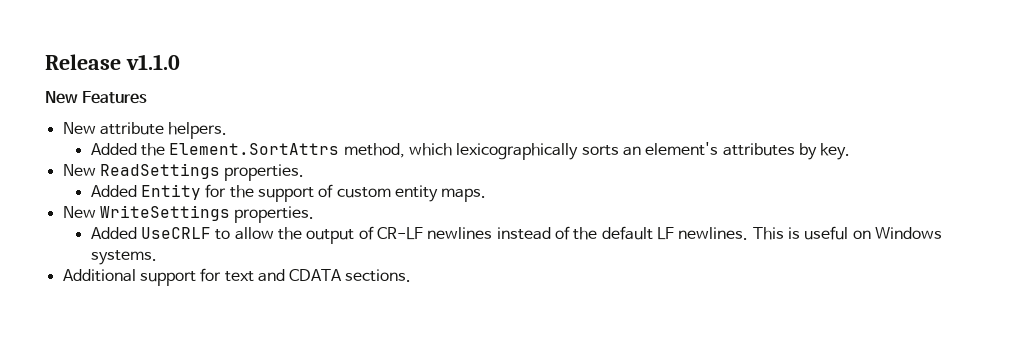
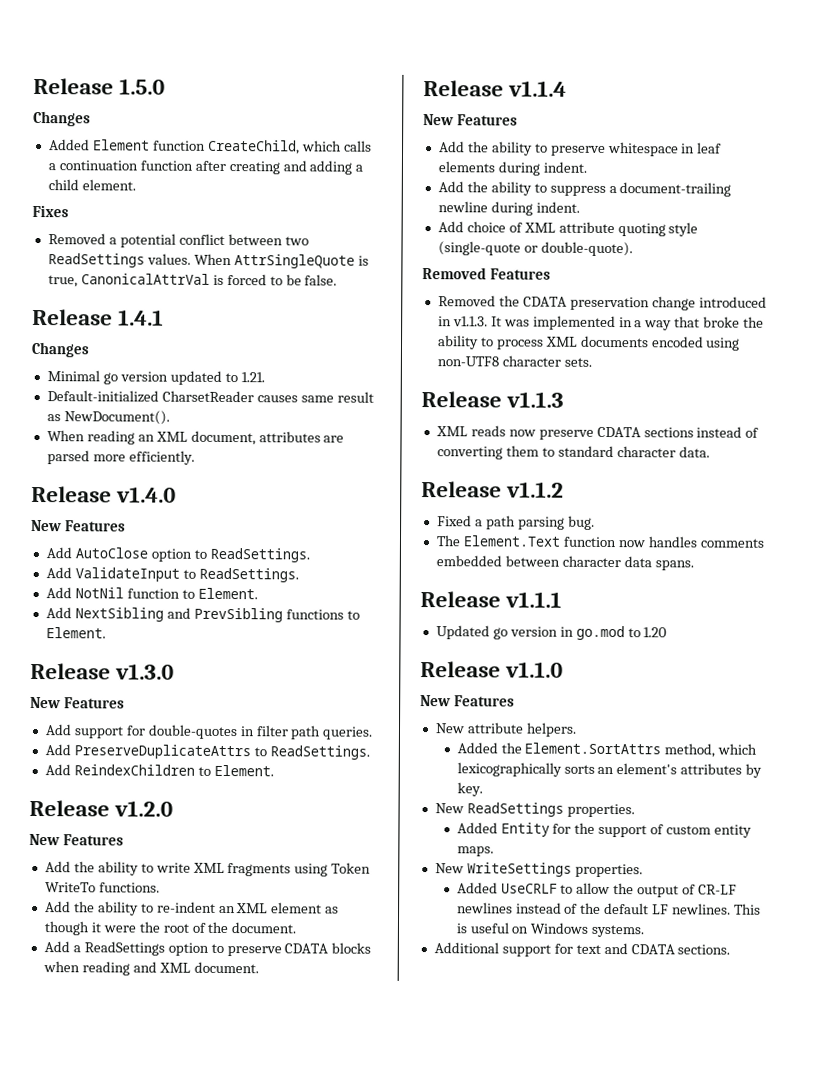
[45,54,121,70] Release -> [33,77,166,95] [33,110,91,127] [48,139,372,155] [47,160,364,175] [47,179,136,191] [32,204,69,218] [47,233,309,248] [47,253,369,269] [47,273,338,288] [32,308,165,326] [31,341,90,358] [46,370,265,385] [46,390,374,403] [46,410,170,425] [46,430,345,446] [46,450,195,465] [31,485,177,503] [31,519,126,532] [45,547,310,563] [45,567,299,583] [45,587,258,600] [45,607,360,623] [45,627,106,639] [30,662,175,680] [30,696,125,709] [44,724,374,740] [44,744,370,760] [44,764,274,777] [29,799,174,817] [29,833,124,846] [44,861,372,877] [44,882,160,893] [44,901,340,916] [43,921,297,936] [43,941,372,957] [42,961,259,976] [423,80,568,97] [423,114,518,126] [438,141,723,157] [437,161,587,176] [437,181,732,197] [437,201,580,216] [437,221,699,237] [437,241,633,257] [422,267,551,280] [437,295,767,311] [437,315,765,331] [436,335,741,351] [436,355,592,367] [421,391,565,408] [435,425,760,440] [436,445,710,460] [421,481,565,498] [436,515,595,530] [435,535,765,548] [435,555,694,571] [420,591,563,608] [435,625,668,641] [420,661,501,678] Release 1.5.0 // Changes // Added Element function CreateChild, which calls a continuation function after creating and adding a child element. // Fixes // Removed a potential conflict between two ReadSettings values. When AttrSingleQuote is true, CanonicalAttrVal is forced to be false. // Release 1.4.1 // Changes // Minimal go version updated to 1.21. // Default-initialized CharsetReader causes same result as NewDocument(). // When reading an XML document, attributes are parsed more efficiently. // Release v1.4.0 // New Features // Add AutoClose option to ReadSettings. // Add ValidateInput to ReadSettings. // Add NotNil function to Element. // Add NextSibling and PrevSibling functions to Element. // Release v1.3.0 // New Features // Add support for double-quotes in filter path queries. // Add PreserveDuplicateAttrs to ReadSettings. // Add ReindexChildren to Element. // Release v1.2.0 // New Features // Add the ability to write XML fragments using Token WriteTo functions. // Add the ability to re-indent an XML element as though it were the root of the document. // Add a ReadSettings option to preserve CDATA blocks when reading and XML document. // Release v1.1.4 // New Features // Add the ability to preserve whitespace in leaf elements during indent. // Add the ability to suppress a document-trailing newline during indent. // Add choice of XML attribute quoting style (single-quote or double-quote). // Removed Features // Removed the CDATA preservation change introduced in v1.1.3. It was implemented in a way that broke the ability to process XML documents encoded using non-UTF8 character sets. // Release v1.1.3 // XML reads now preserve CDATA sections instead of converting them to standard character data. // Release v1.1.2 // Fixed a path parsing bug. // The Element.Text function now handles comments embedded between character data spans. // Release v1.1.1 // Updated go version in go.mod to 1.20 // Release

